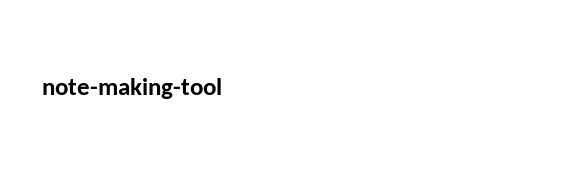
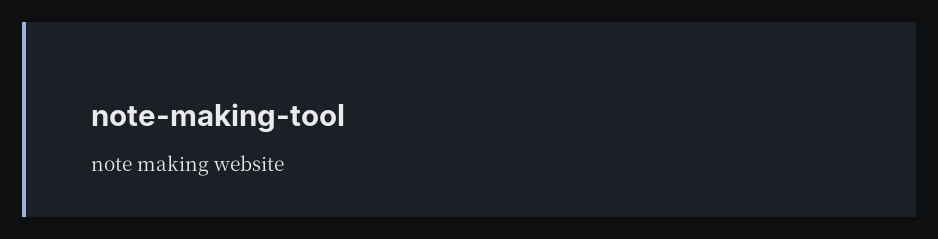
(222, 88) none -> [91,155,285,176] // note making website

